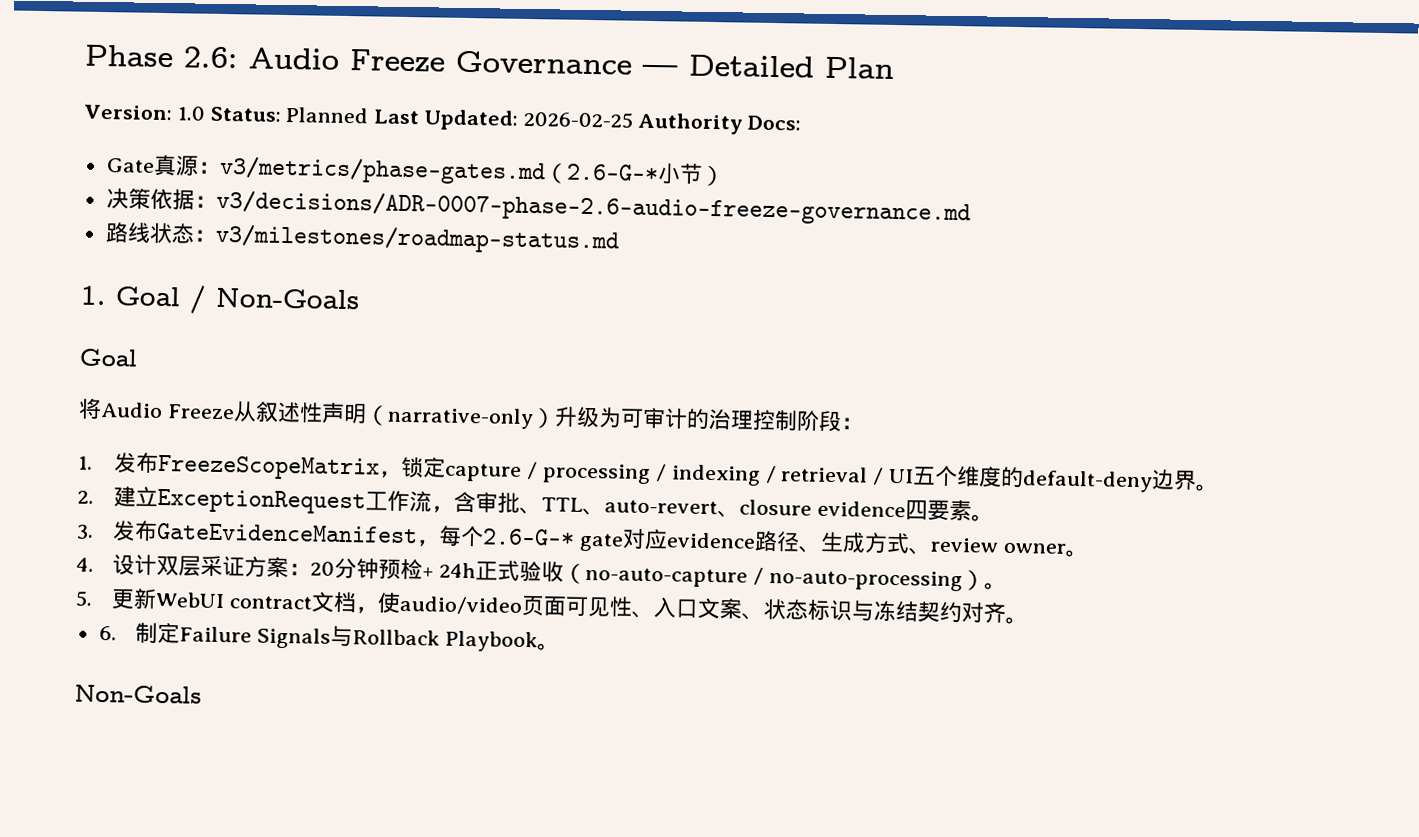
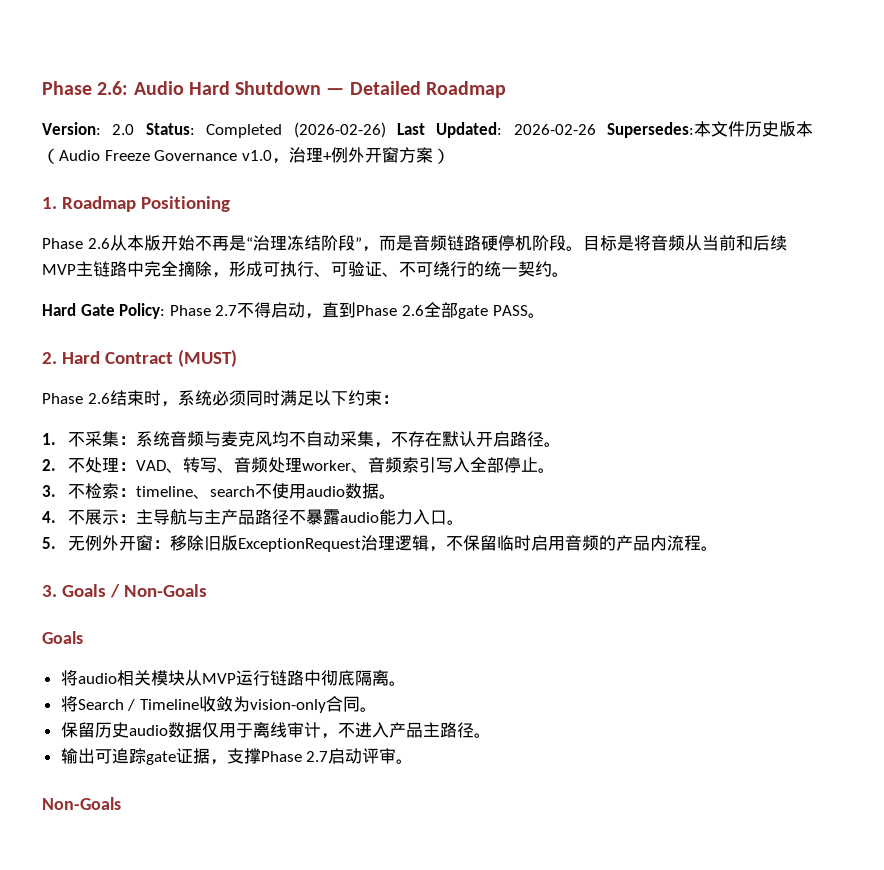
[349,49,894,79] [83,104,802,135] [105,154,725,187] [105,188,971,227] [104,222,620,255] [80,285,181,307] Freeze Governance — Detailed Plan // Version: 1.0 Status: Planned Last Updated: 2026-02-25 Authority Docs: // Gate真源：v3/metrics/phase-gates.md（2.6-G-*小节） // 决策依据：v3/decisions/ADR-0007-phase-2.6-audio-freeze-governance.md // 路线状态：v3/milestones/roadmap-status.md // 1. Goal -> [188,81,506,98] [42,121,813,138] [42,147,450,164] [42,196,230,212] [42,235,787,252] [42,261,569,278] [42,302,545,319] [42,349,237,367] [42,390,399,407] [42,431,562,448] [42,457,556,473] [42,483,397,499] [42,509,465,525] [42,535,719,552] [42,584,106,597] Hard Shutdown — Detailed Roadmap // Version: 2.0 Status: Completed (2026-02-26) Last Updated: 2026-02-26 Supersedes:本文件历史版本（Audio Freeze Governance v1.0，治理+例外开窗方案） // 1. Roadmap Positioning // Phase 2.6从本版开始不再是“治理冻结阶段”，而是音频链路硬停机阶段。目标是将音频从当前和后续MVP主链路中完全摘除，形成可执行、可验证、不可绕行的统一契约。 // Hard Gate Policy: Phase 2.7不得启动，直到Phase 2.6全部gate PASS。 // 2. Hard Contract (MUST) // Phase 2.6结束时，系统必须同时满足以下约束： // 1.不采集：系统音频与麦克风均不自动采集，不存在默认开启路径。 // 2.不处理：VAD、转写、音频处理worker、音频索引写入全部停止。 // 3.不检索：timeline、search不使用audio数据。 // 4.不展示：主导航与主产品路径不暴露audio能力入口。 // 5.无例外开窗：移除旧版ExceptionRequest治理逻辑，不保留临时启用音频的产品内流程。 // 3. Goals
[79,348,138,367] [78,397,864,433] [78,452,1218,493] [77,486,995,522] [76,520,1089,558] [76,554,1007,592] [75,588,1029,625] [98,622,538,653] Goal // 将Audio Freeze从叙述性声明（narrative-only）升级为可审计的治理控制阶段： // 1.发布FreezeScopeMatrix，锁定capture / processing / indexing / retrieval / UI五个维度的default-deny边界。 // 2.建立ExceptionRequest工作流，含审批、TTL、auto-revert、closure evidence四要素。 // 3.发布GateEvidenceManifest，每个2.6-G-* gate对应evidence路径、生成方式、review owner。 // 4.设计双层采证方案：20分钟预检+ 24h正式验收（no-auto-capture / no-auto-processing）。 // 5.更新WebUI contract文档，使audio/video页面可见性、入口文案、状态标识与冻结契约对齐。 // 6.制定Failure Signals与Rollback Playbook -> [42,631,83,644] [60,670,406,686] [60,696,377,713] [60,722,491,739] [60,748,397,765] Goals // 将audio相关模块从MVP运行链路中彻底隔离。 // 将Search / Timeline收敛为vision-only合同。 // 保留历史audio数据仅用于离线审计，不进入产品主路径。 // 输出可追踪gate证据，支撑Phase 2.7启动评审

